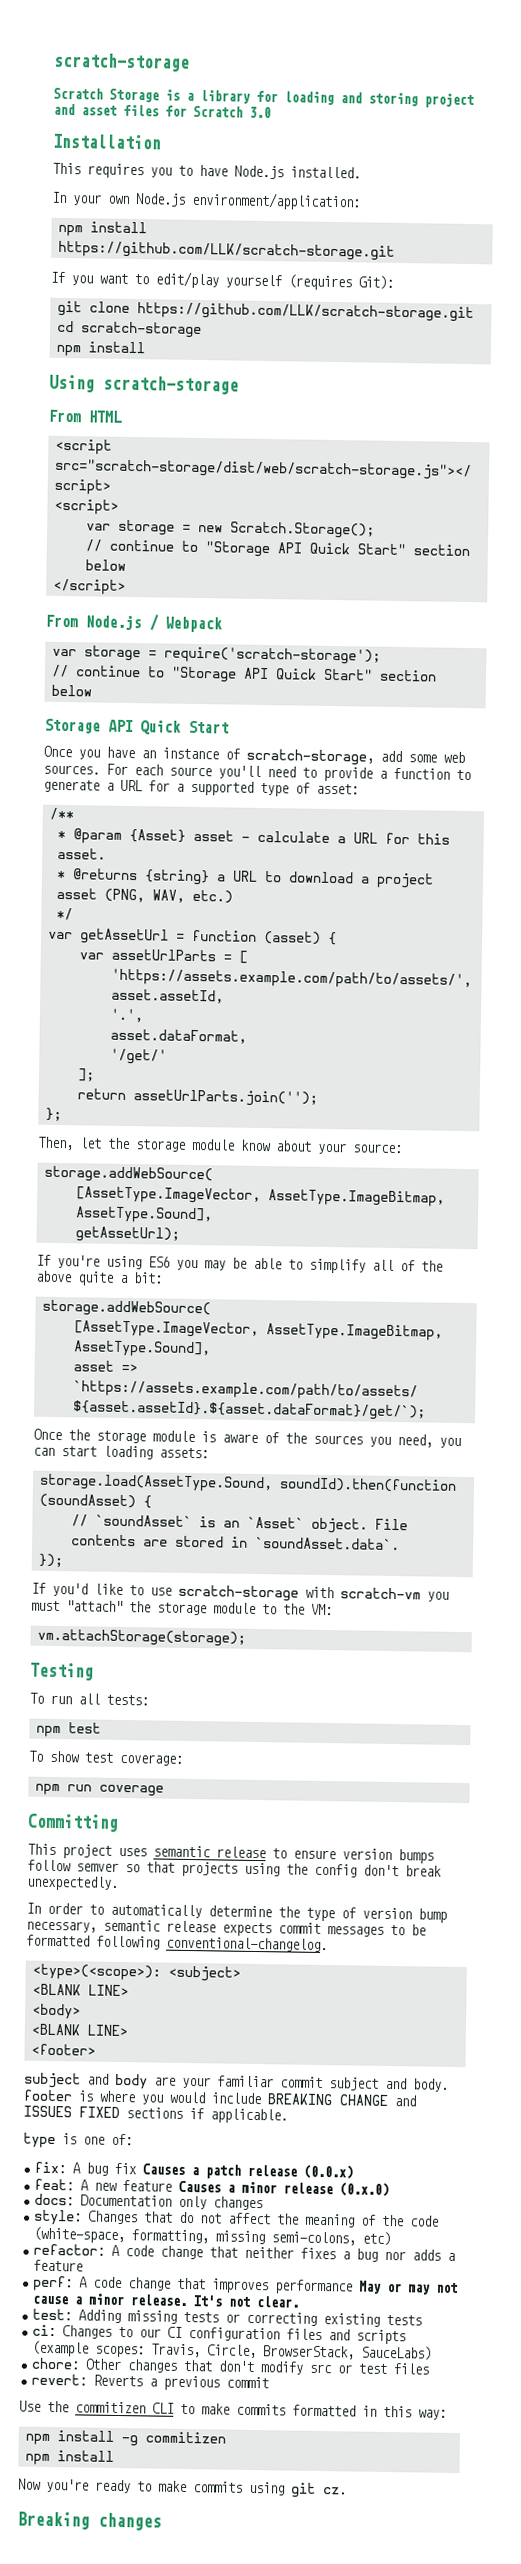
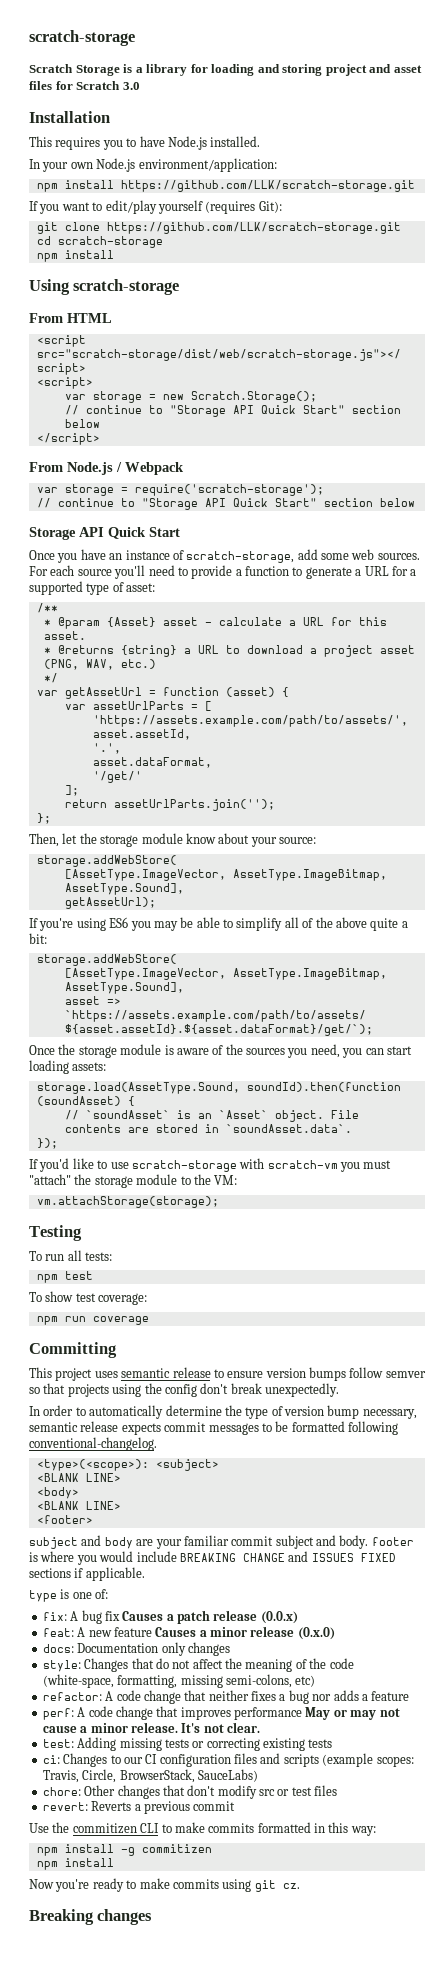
[43,1165,213,1184] storage.addWebSource( -> [36,855,177,867] storage.addWebStore(
[41,1299,211,1318] storage.addWebSource( -> [36,954,177,966] storage.addWebStore(

